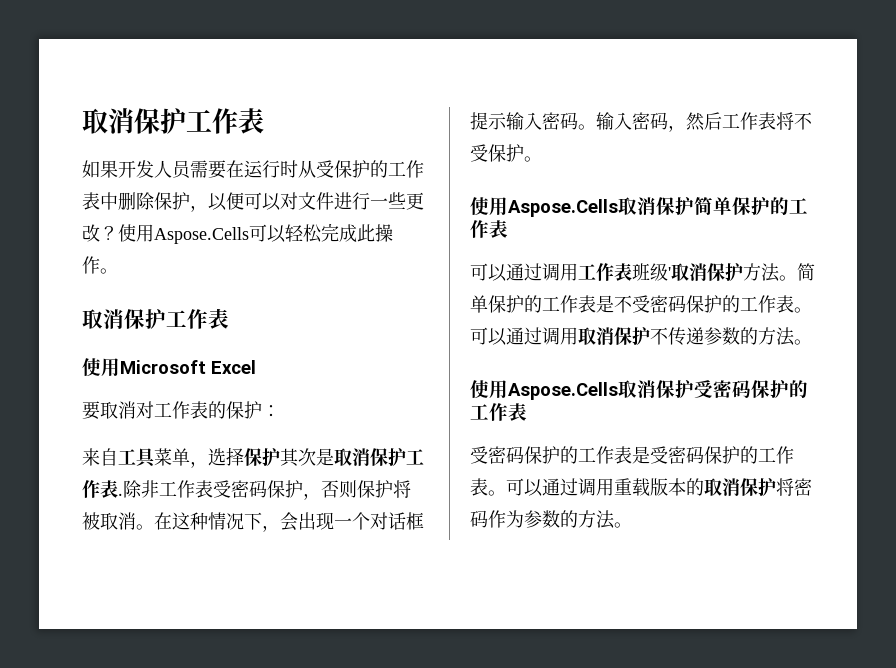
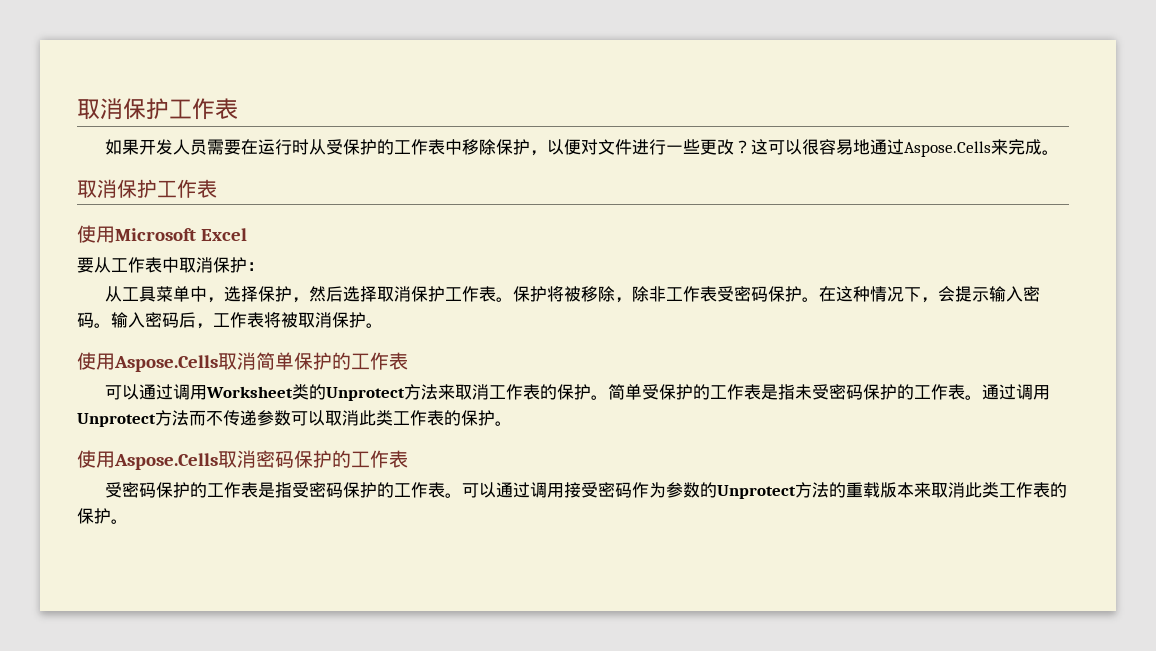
[118,192,136,210] 删 -> [462,139,480,155] 移
[244,192,281,211] 可以 -> (582, 147) none
[118,223,393,244] [82,256,100,274] 使用Aspose.Cells可以轻松完成此操作 -> [751,139,1043,157] 这可以很容易地通过Aspose.Cells来完成
[100,401,226,419] 取消对工作表的 -> [94,257,213,273] 从工作表中取消
[82,448,118,466] 来自 -> [105,286,123,302] 从
(190, 457) none -> [190,286,208,302] 中
[280,447,424,467] [82,480,123,498] 其次是取消保护工作表. -> [292,286,633,303] ，然后选择取消保护工作表。保护将被移除，
[303,480,411,500] [82,512,136,530] ，否则保护将被取消 -> (803, 294) none
[298,512,424,530] 出现一个对话框 -> (956, 294) none
[668,112,722,132] ，然后 -> [179,312,213,329] 后，
[794,112,812,130] [470,144,542,162] [470,196,694,217] 不受保护。 // 使用Aspose.Cells取消保护 -> [281,312,383,328] [77,352,256,372] 被取消保护。 // 使用Aspose.Cells取消
[578,262,815,282] [470,295,812,313] [470,326,812,346] [470,379,713,400] 工作表班级'取消保护方法。简单保护的工作表是不受密码保护的工作表。可以通过调用取消保护不传递参数的方法。 // 使用Aspose.Cells取消保护受 -> [206,384,1051,401] [77,410,512,427] [77,450,256,470] Worksheet类的Unprotect方法来取消工作表的保护。简单受保护的工作表是指未受密码保护的工作表。通过调用Unprotect方法而不传递参数可以取消此类工作表的保护。 // 使用Aspose.Cells取消
[650,446,794,464] [470,477,812,497] [470,510,615,529] 受密码保护的工作表。可以通过调用重载版本的取消保护将密码作为参数的方法 -> [275,482,1068,499] [77,508,111,524] 指受密码保护的工作表。可以通过调用接受密码作为参数的Unprotect方法的重载版本来取消此类工作表的保护

